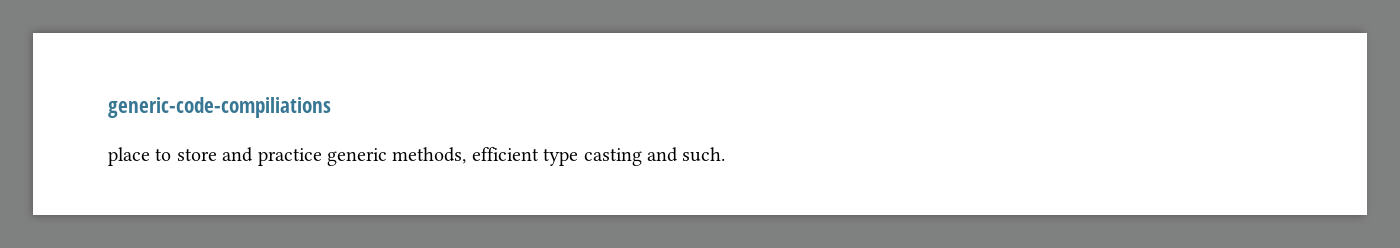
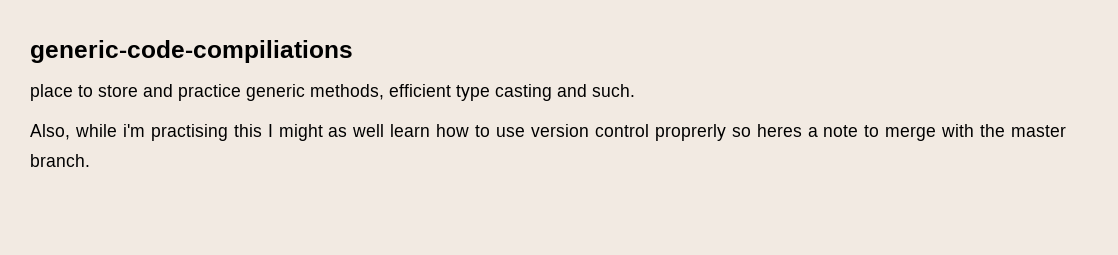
(726, 154) none -> [30,124,1066,141] [30,154,90,167] // Also, while i'm practising this I might as well learn how to use version control proprerly so heres a note to merge with the master branch.

